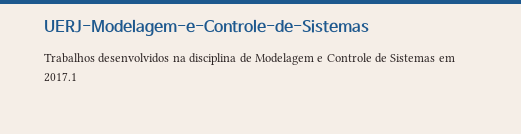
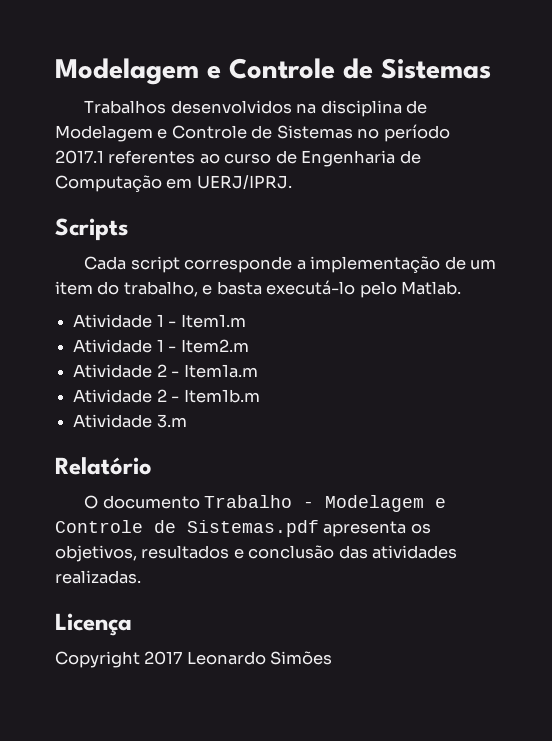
[44,19,369,36] UERJ-Modelagem-e-Controle-de-Sistemas -> [55,58,491,85] Modelagem e Controle de Sistemas
[438,55,455,62] [44,72,77,82] em 2017.1 -> [357,124,450,142] [55,150,421,167] [55,175,292,192] [55,218,129,241] [84,256,497,273] [55,280,462,298] [73,314,246,328] [73,339,249,353] [73,364,258,378] [73,389,260,403] [73,414,187,428] [55,457,152,475] [84,495,447,512] [55,520,431,537] [55,545,458,562] [55,570,141,584] [55,613,132,636] [55,651,333,668] no período 2017.1 referentes ao curso de Engenharia de Computação em UERJ/IPRJ. // Scripts // Cada script corresponde a implementação de um item do trabalho, e basta executá-lo pelo Matlab. // Atividade 1 - Item1.m // Atividade 1 - Item2.m // Atividade 2 - Item1a.m // Atividade 2 - Item1b.m // Atividade 3.m // Relatório // O documento Trabalho - Modelagem e Controle de Sistemas.pdf apresenta os objetivos, resultados e conclusão das atividades realizadas. // Licença // Copyright 2017 Leonardo Simões

